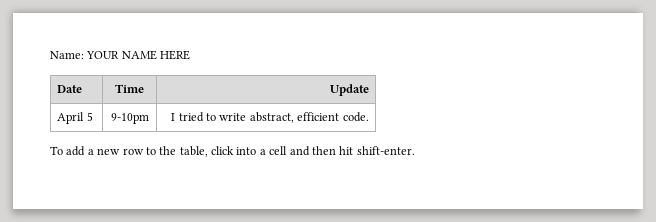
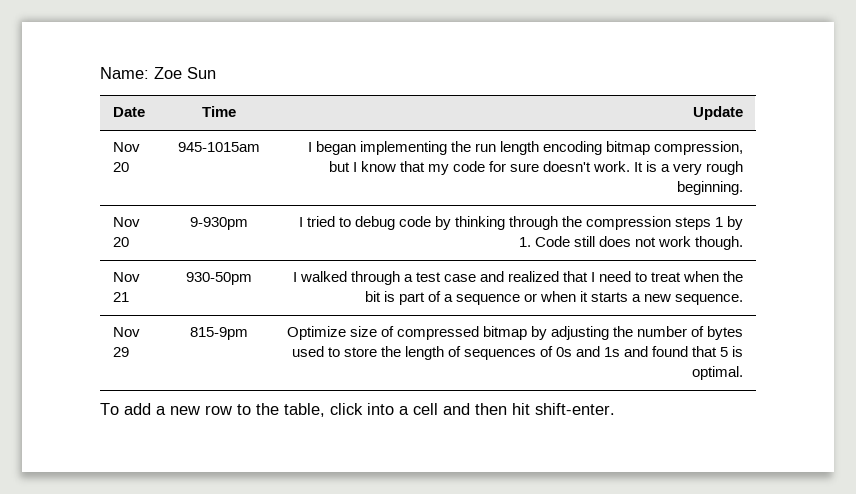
[86,50,191,60] YOUR NAME HERE -> [154,67,216,79] Zoe Sun
[57,112,93,124] [110,113,149,124] [171,112,369,123] April 5 | 9-10pm | I tried to write abstract, efficient code. -> [112,142,140,152] [112,162,129,172] [177,142,260,152] [308,141,744,155] [328,161,744,175] [677,181,744,195] [112,217,140,227] [112,237,129,247] [189,217,248,230] [298,216,744,230] [519,236,744,250] [112,272,140,282] [112,292,129,302] [185,272,252,285] [292,271,744,285] [364,291,744,305] [112,327,140,337] [112,347,129,357] [189,327,248,340] [286,326,744,340] [291,346,744,360] [692,366,744,380] Nov 20 | 945-1015am | I began implementing the run length encoding bitmap compression, but I know that my code for sure doesn't work. It is a very rough beginning. // Nov 20 | 9-930pm | I tried to debug code by thinking through the compression steps 1 by 1. Code still does not work though. // Nov 21 | 930-50pm | I walked through a test case and realized that I need to treat when the bit is part of a sequence or when it starts a new sequence. // Nov 29 | 815-9pm | Optimize size of compressed bitmap by adjusting the number of bytes used to store the length of sequences of 0s and 1s and found that 5 is optimal.

